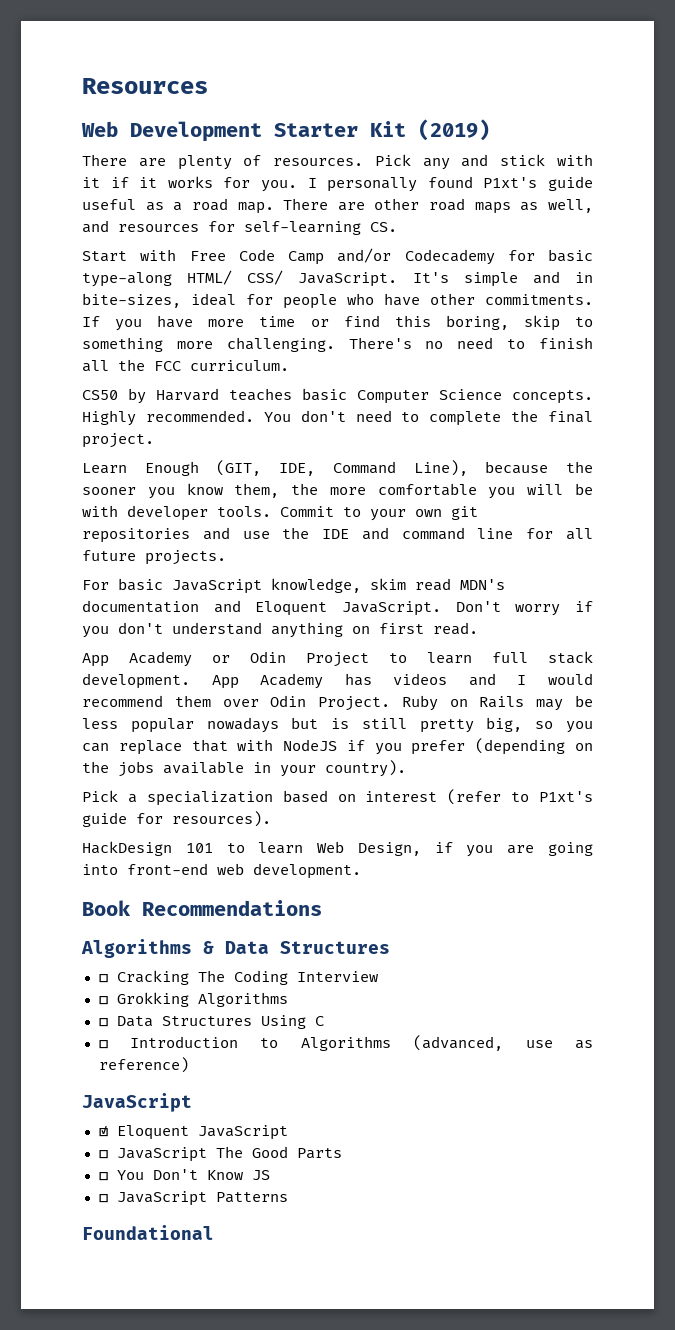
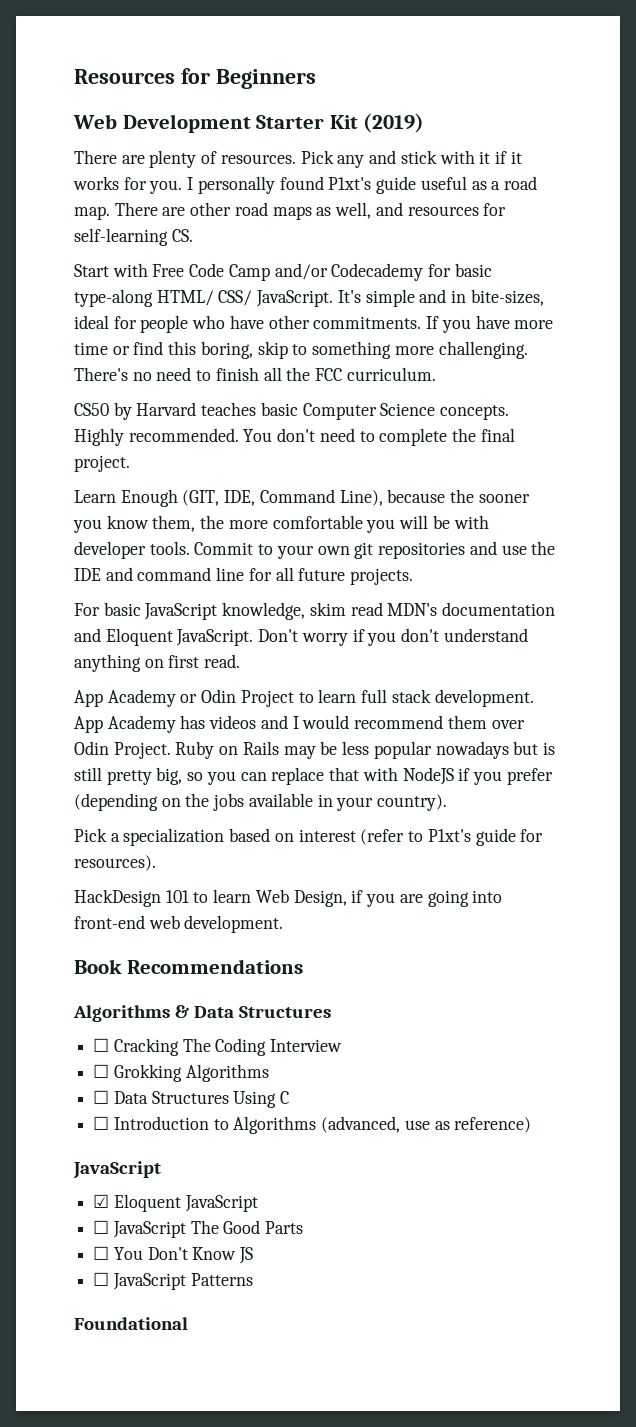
(208, 86) none -> [180,68,316,89] for Beginners

